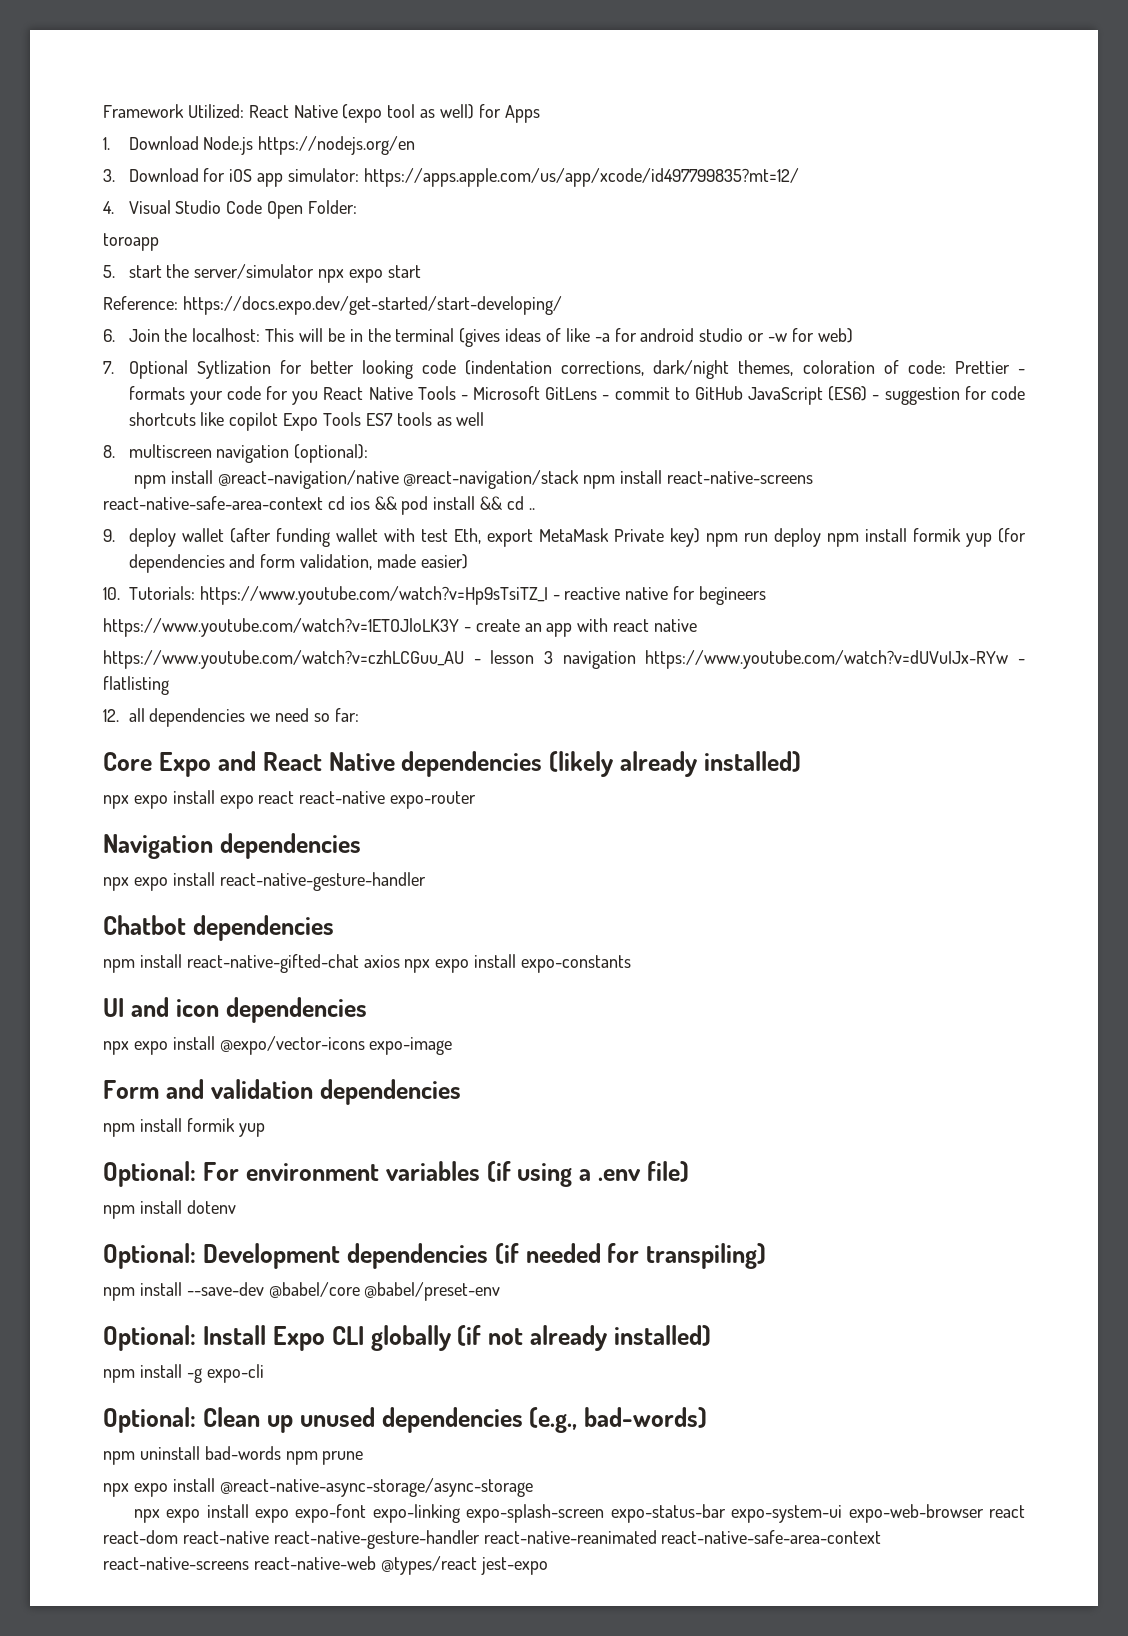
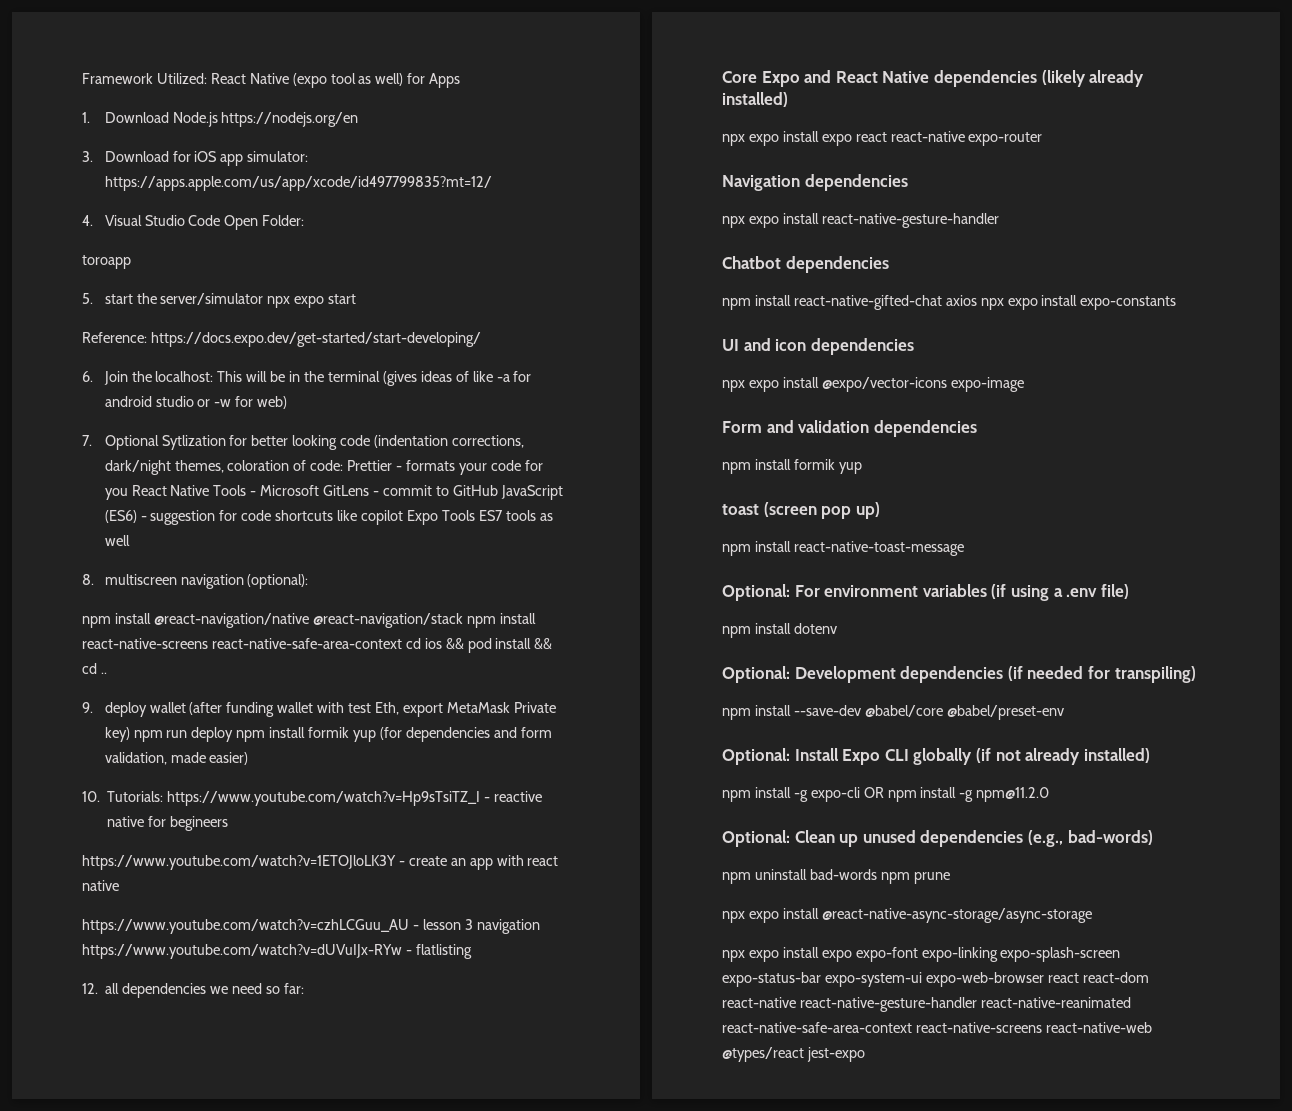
(265, 1130) none -> [722,502,880,519] [722,541,964,556] // toast (screen pop up) // npm install react-native-toast-message
(264, 1373) none -> [863,787,1050,802] OR npm install -g npm@11.2.0

